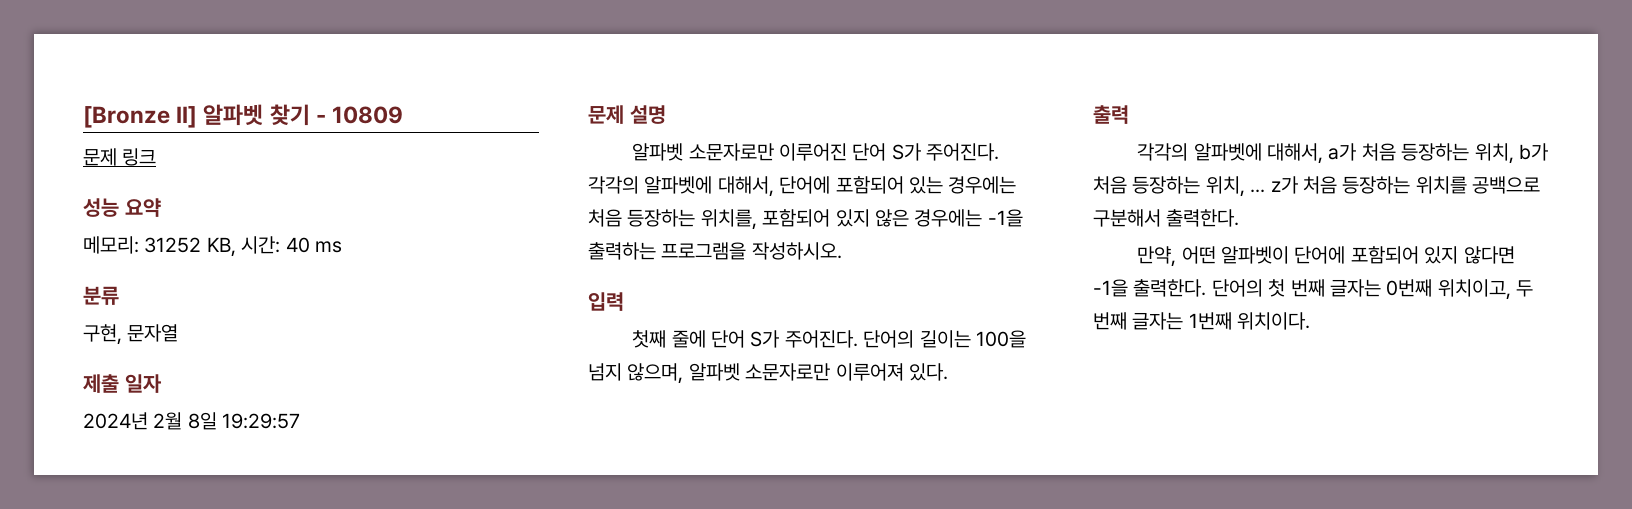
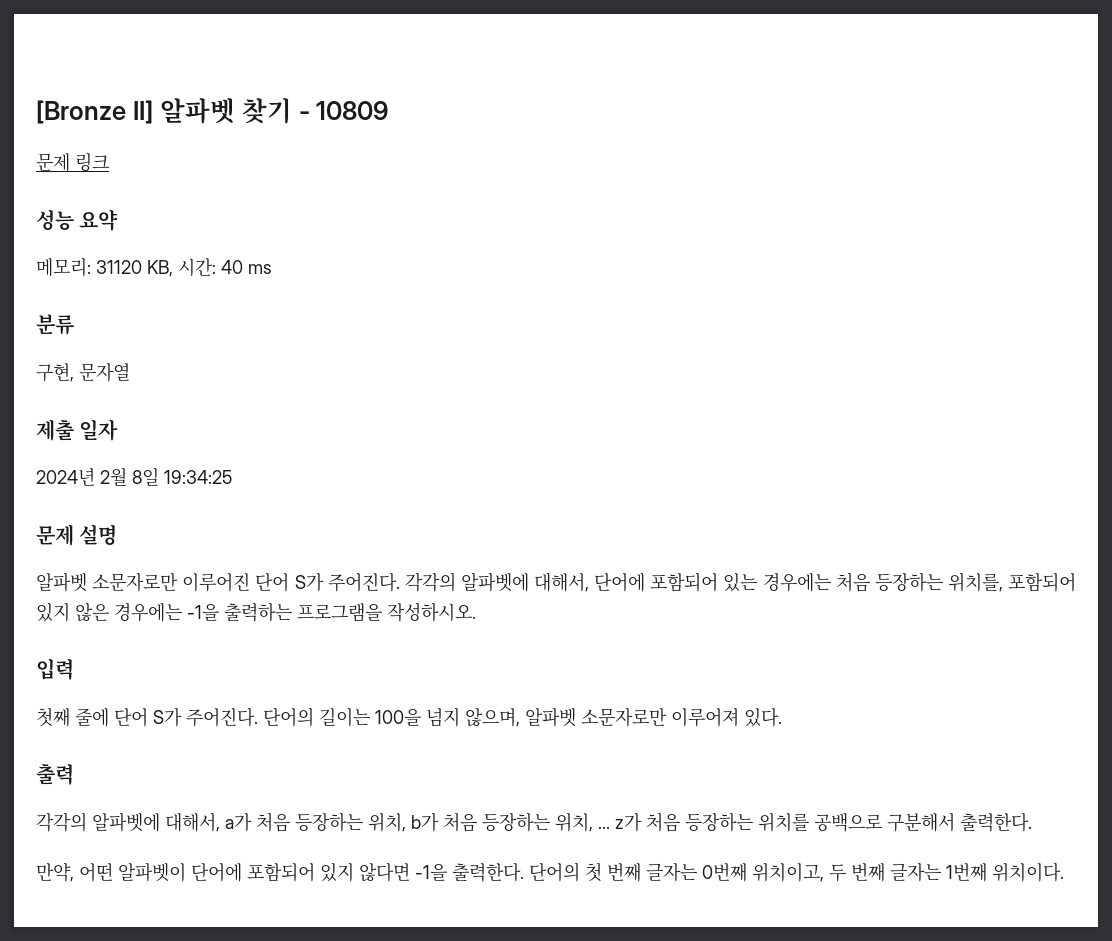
[144,237,202,253] 31252 -> [96,260,142,274] 31120
[222,413,301,429] 19:29:57 -> [164,470,232,484] 19:34:25

